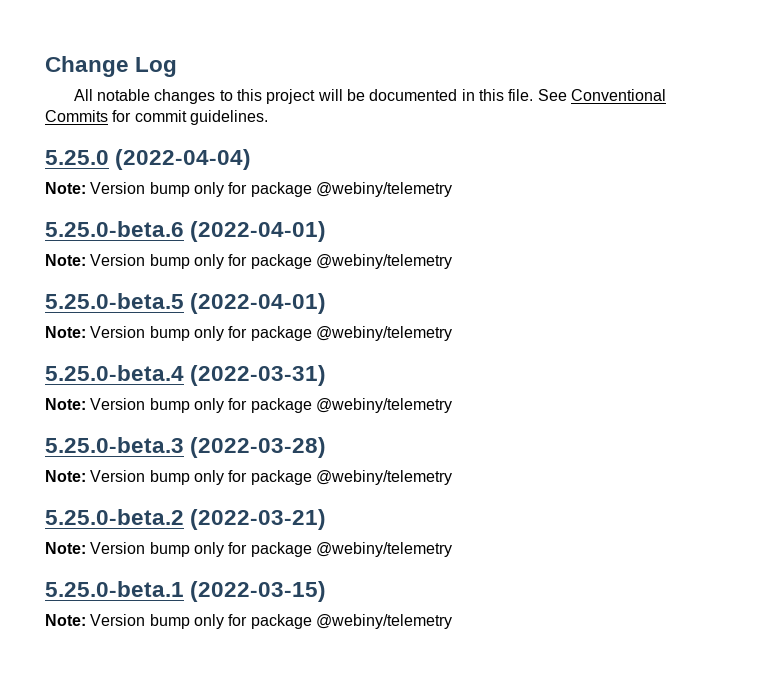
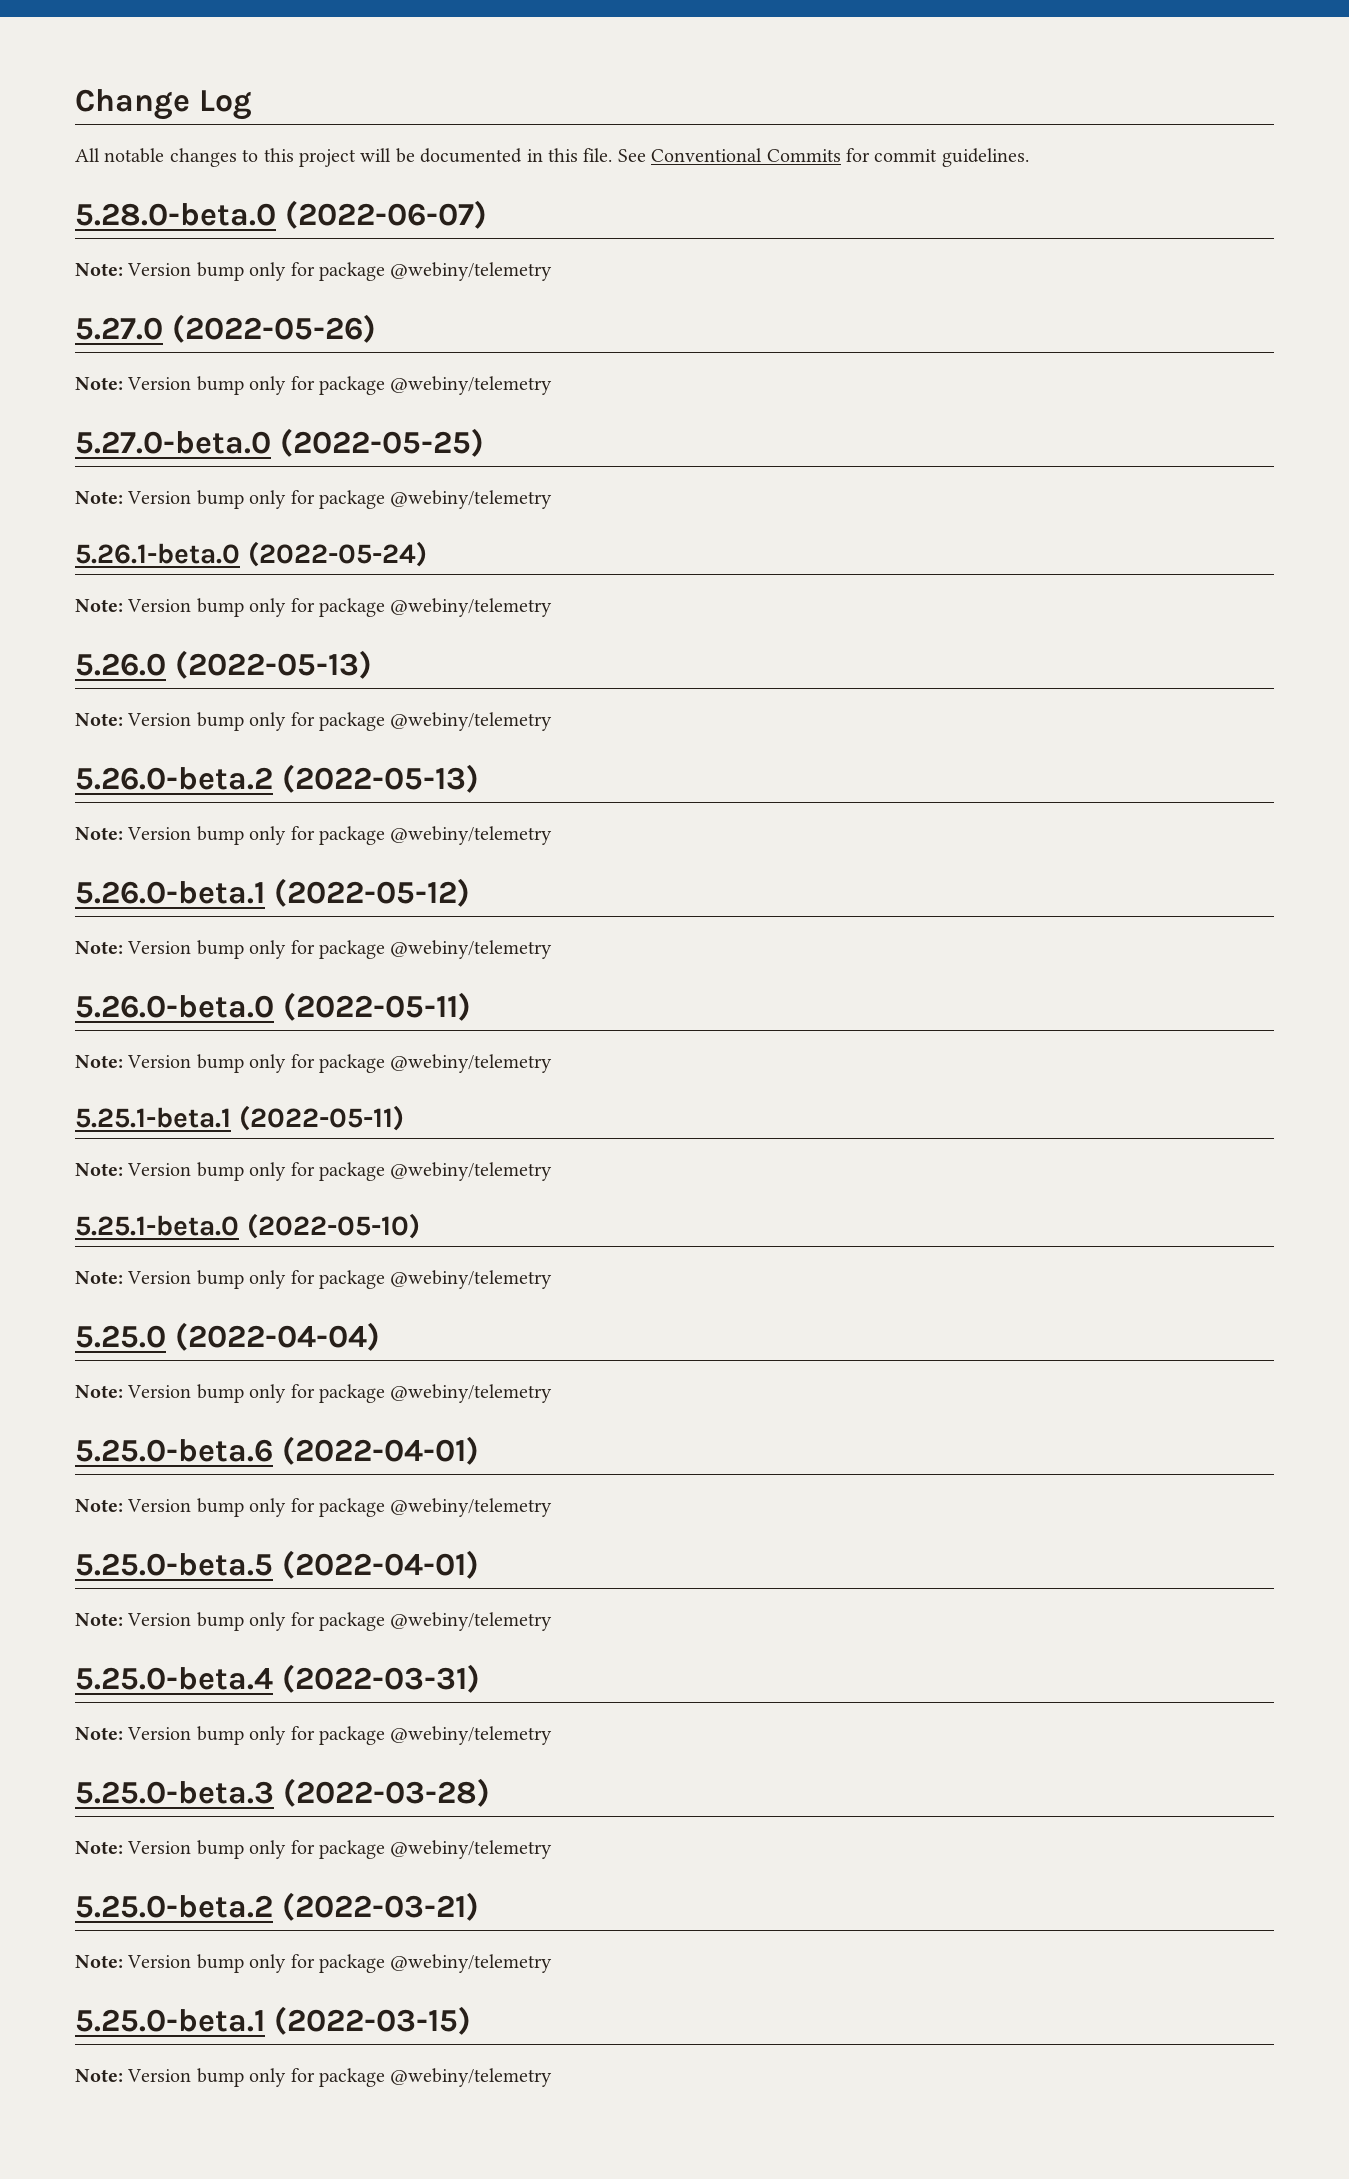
(268, 117) none -> [75,200,487,229] [75,262,553,281] [75,314,376,343] [75,376,553,395] [75,428,484,457] [75,490,553,509] [75,541,427,567] [75,598,553,617] [75,650,372,679] [75,712,553,731] [75,764,479,793] [75,826,553,845] [75,878,470,907] [75,940,553,959] [75,992,471,1021] [75,1054,553,1073] [75,1105,404,1131] [75,1162,553,1181] [75,1213,420,1239] [75,1270,553,1289] // 5.28.0-beta.0 (2022-06-07) // Note: Version bump only for package @webiny/telemetry // 5.27.0 (2022-05-26) // Note: Version bump only for package @webiny/telemetry // 5.27.0-beta.0 (2022-05-25) // Note: Version bump only for package @webiny/telemetry // 5.26.1-beta.0 (2022-05-24) // Note: Version bump only for package @webiny/telemetry // 5.26.0 (2022-05-13) // Note: Version bump only for package @webiny/telemetry // 5.26.0-beta.2 (2022-05-13) // Note: Version bump only for package @webiny/telemetry // 5.26.0-beta.1 (2022-05-12) // Note: Version bump only for package @webiny/telemetry // 5.26.0-beta.0 (2022-05-11) // Note: Version bump only for package @webiny/telemetry // 5.25.1-beta.1 (2022-05-11) // Note: Version bump only for package @webiny/telemetry // 5.25.1-beta.0 (2022-05-10) // Note: Version bump only for package @webiny/telemetry

